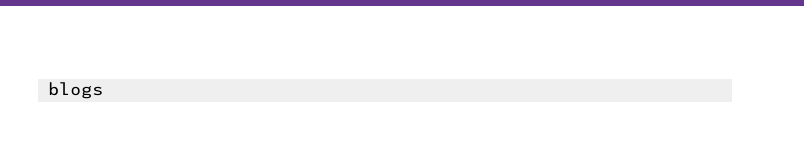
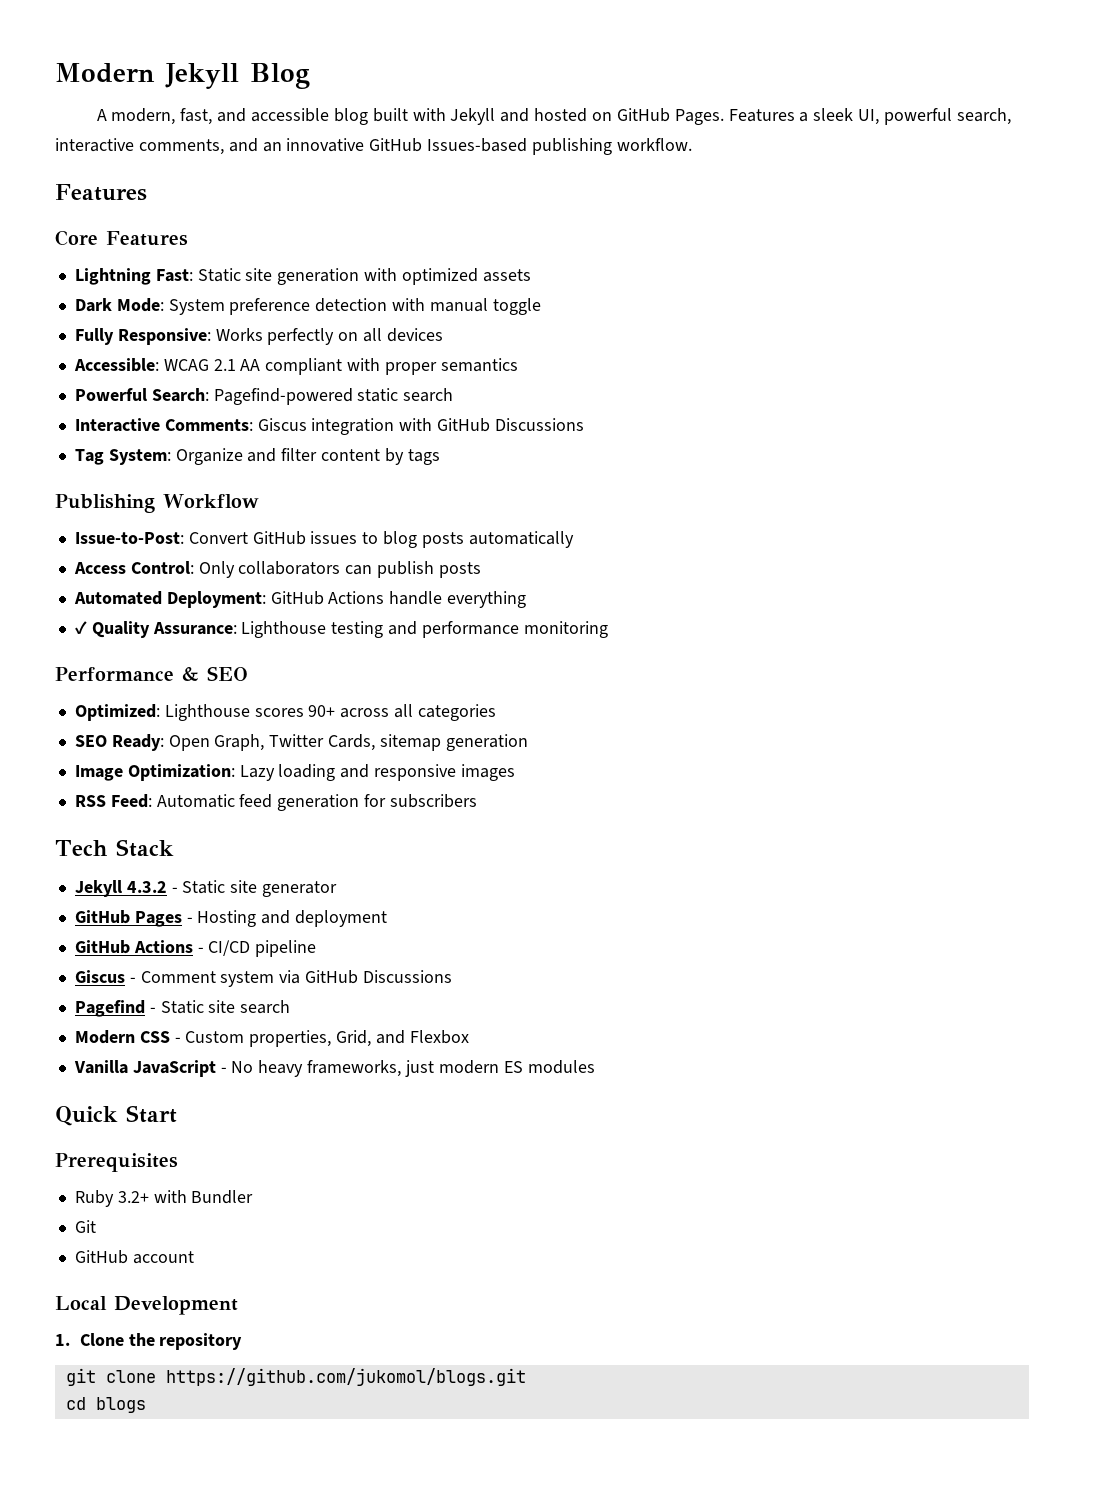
(47, 90) none -> [55,63,310,89] [96,108,1011,125] [55,138,692,155] [55,184,147,201] [55,230,188,246] [74,268,531,285] [74,298,541,315] [74,328,443,345] [73,358,518,375] [74,388,454,405] [74,418,584,435] [74,448,440,465] [55,494,259,513] [74,531,574,548] [73,561,481,578] [73,591,527,608] [74,621,608,638] [55,666,248,681] [74,704,496,721] [74,734,528,751] [74,764,515,781] [74,794,477,811] [55,839,174,857] [74,880,338,897] [74,910,388,927] [74,940,317,957] [74,970,452,987] [74,1000,291,1017] [74,1030,469,1047] [73,1060,595,1077] [55,1105,177,1126] [55,1153,178,1172] [74,1190,254,1207] [74,1220,96,1233] [74,1250,194,1264] [55,1296,238,1315] [55,1333,243,1350] [65,1368,526,1386] [65,1397,86,1410] Modern Jekyll Blog // A modern, fast, and accessible blog built with Jekyll and hosted on GitHub Pages. Features a sleek UI, powerful search, interactive comments, and an innovative GitHub Issues-based publishing workflow. // Features // Core Features // Lightning Fast: Static site generation with optimized assets // Dark Mode: System preference detection with manual toggle // Fully Responsive: Works perfectly on all devices // Accessible: WCAG 2.1 AA compliant with proper semantics // Powerful Search: Pagefind-powered static search // Interactive Comments: Giscus integration with GitHub Discussions // Tag System: Organize and filter content by tags // Publishing Workflow // Issue-to-Post: Convert GitHub issues to blog posts automatically // Access Control: Only collaborators can publish posts // Automated Deployment: GitHub Actions handle everything // ✓ Quality Assurance: Lighthouse testing and performance monitoring // Performance & SEO // Optimized: Lighthouse scores 90+ across all categories // SEO Ready: Open Graph, Twitter Cards, sitemap generation // Image Optimization: Lazy loading and responsive images // RSS Feed: Automatic feed generation for subscribers // Tech Stack // Jekyll 4.3.2 - Static site generator // GitHub Pages - Hosting and deployment // GitHub Actions - CI/CD pipeline // Giscus - Comment system via GitHub Discussions // Pagefind - Static site search // Modern CSS - Custom properties, Grid, and Flexbox // Vanilla JavaScript - No heavy frameworks, just modern ES modules // Quick Start // Prerequisites // Ruby 3.2+ with Bundler // Git // GitHub account // Local Development // 1. Clone the repository // git clone https://github.com/jukomol/blogs.git // cd

